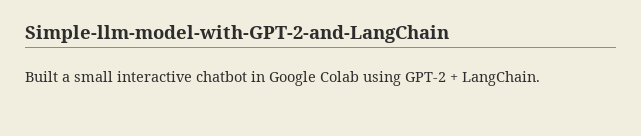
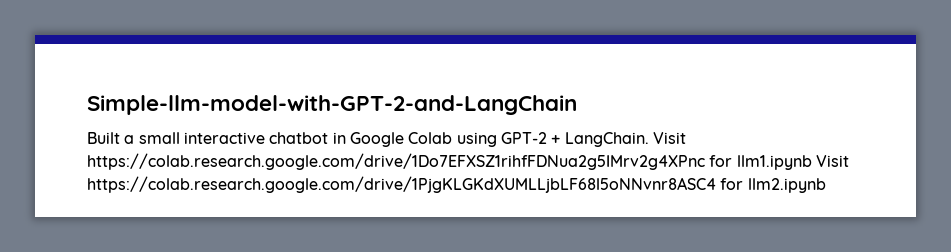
(540, 78) none -> [652,132,686,144] [87,153,849,170] [87,176,826,193] Visit https://colab.research.google.com/drive/1Do7EFXSZ1rihfFDNua2g5IMrv2g4XPnc for llm1.ipynb Visit https://colab.research.google.com/drive/1PjgKLGKdXUMLLjbLF68l5oNNvnr8ASC4 for llm2.ipynb

